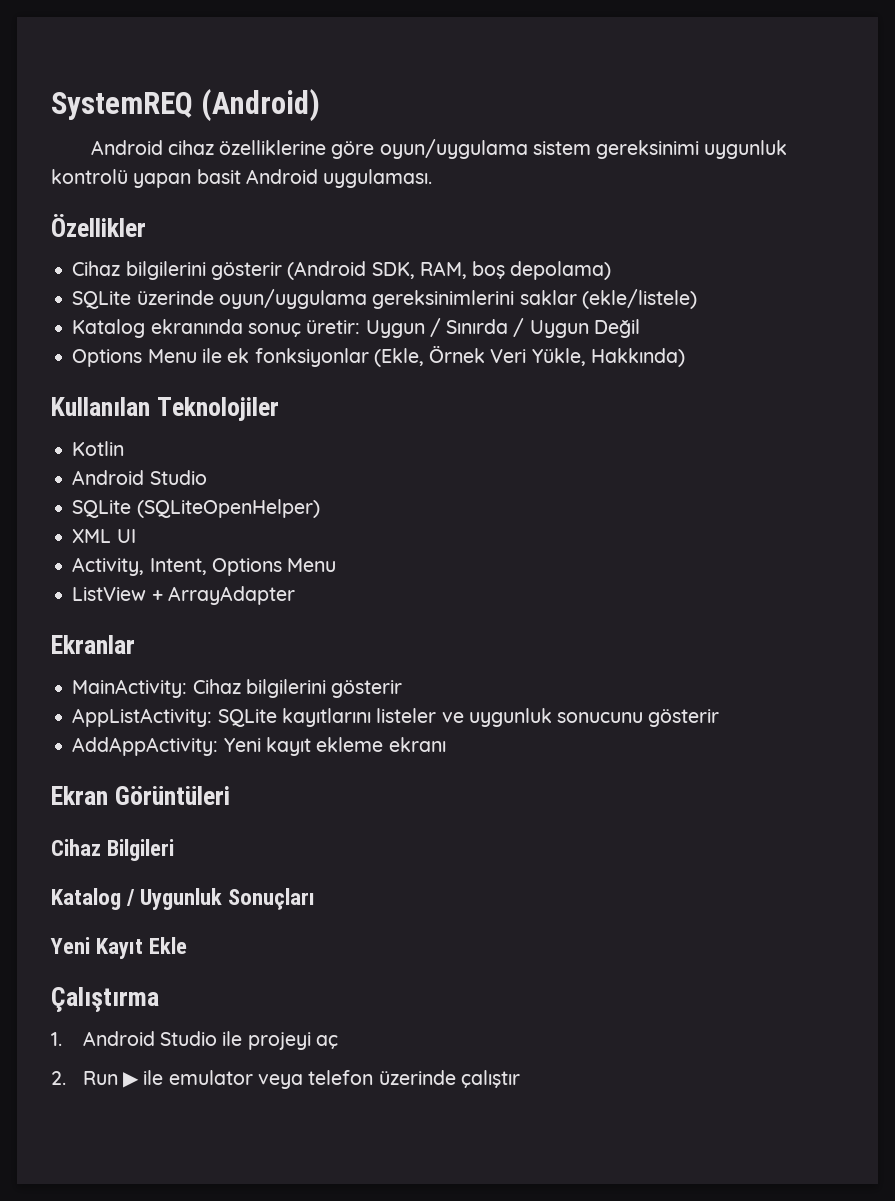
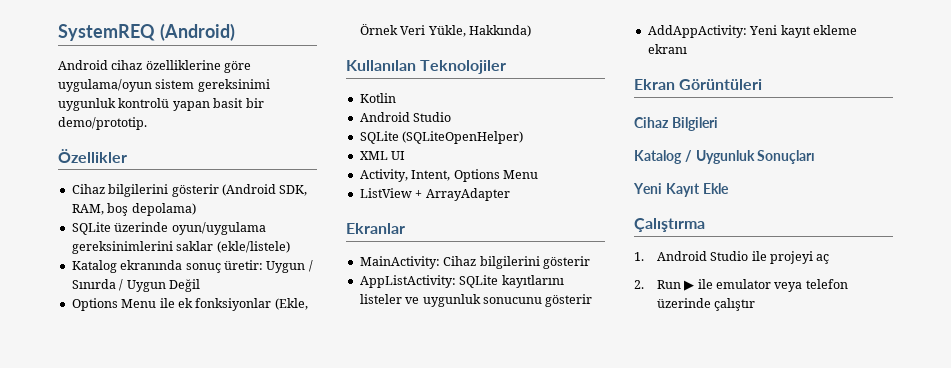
[379,139,528,159] oyun/uygulama -> [58,79,152,92] uygulama/oyun
[245,169,433,188] Android uygulaması. -> [245,98,264,108] [58,117,147,130] bir demo/prototip.

